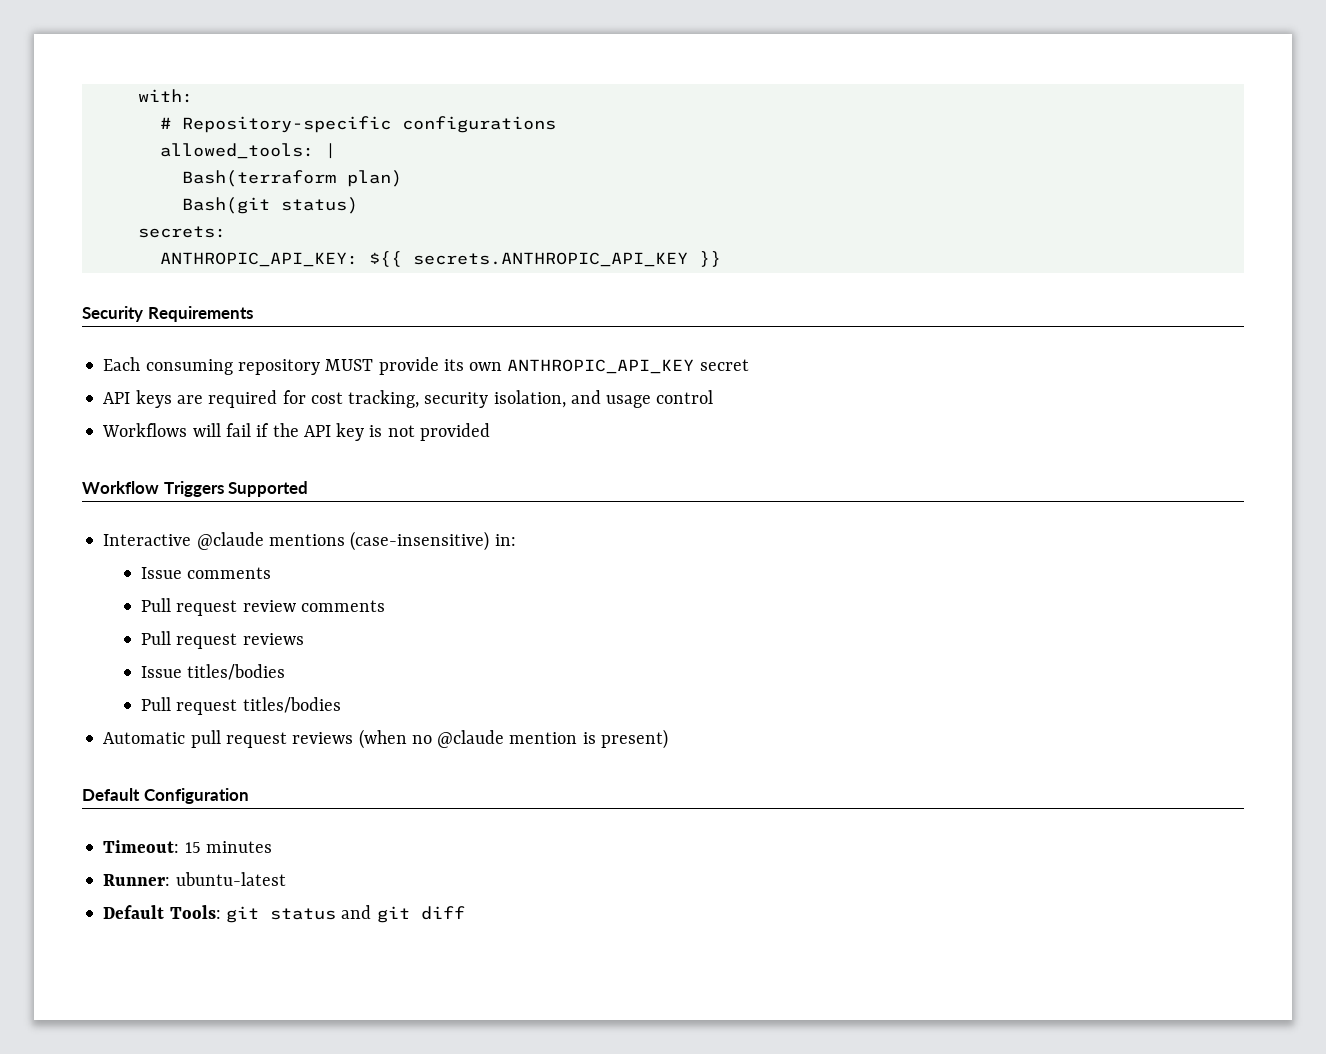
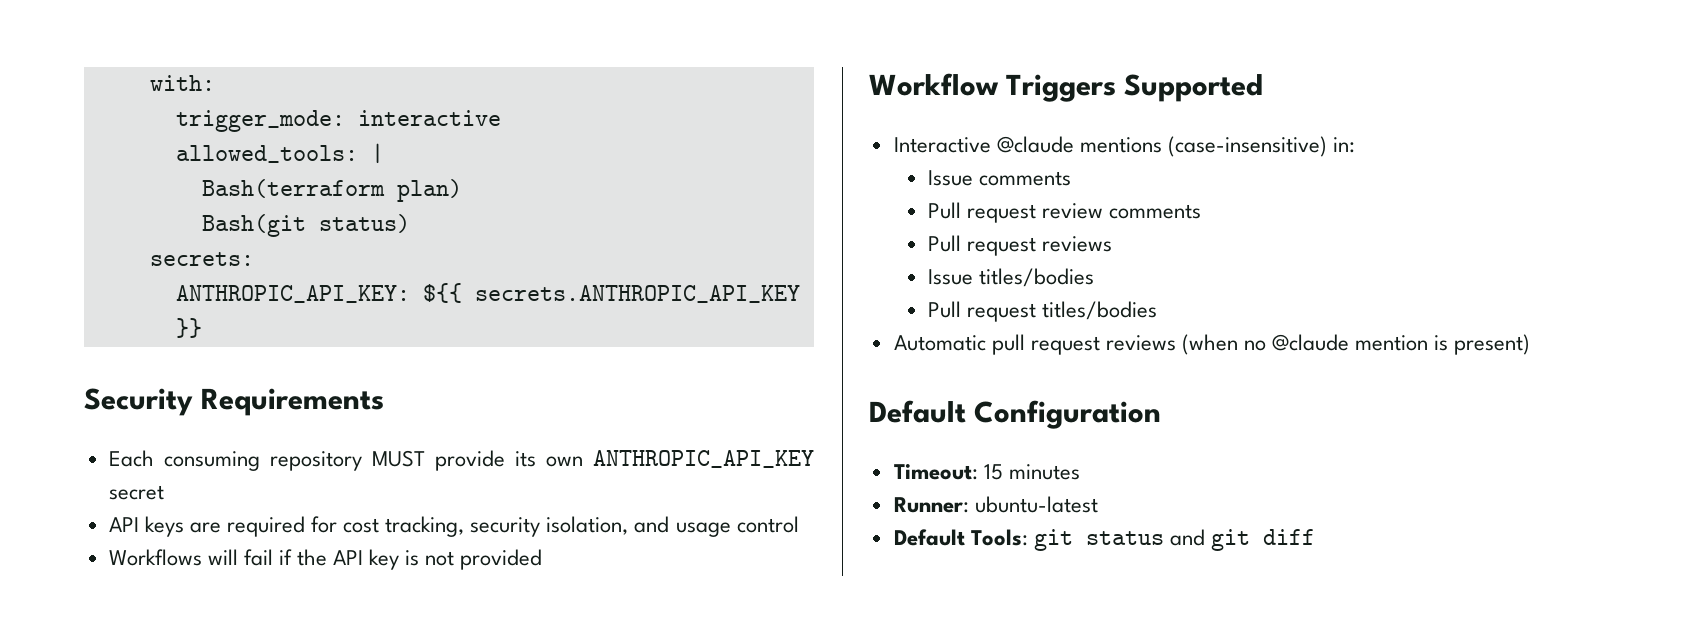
[159,116,556,133] # Repository-specific configurations -> [175,110,501,132] trigger_mode: interactive

